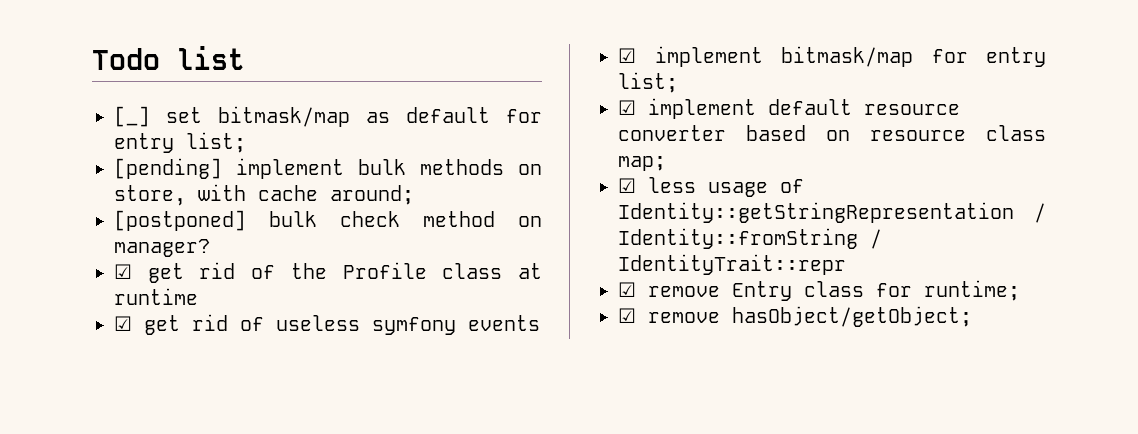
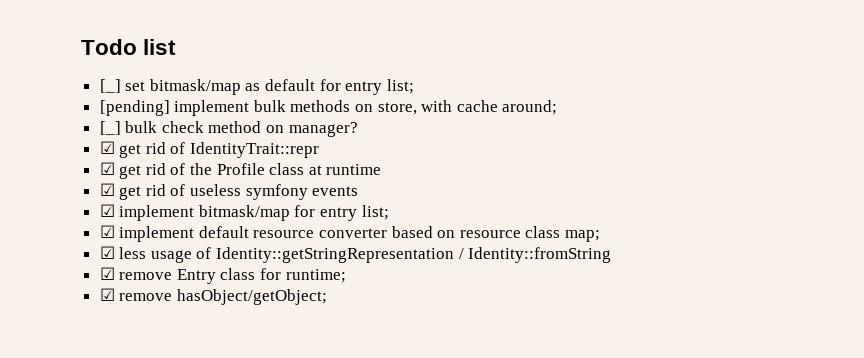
[114,210,246,231] [postponed] -> [99,121,121,135] [_]
(210, 248) none -> [99,141,320,158] // ☑ get rid of IdentityTrait::repr
[870,229,882,249] [618,254,846,275] / IdentityTrait::repr -> (612, 255) none

